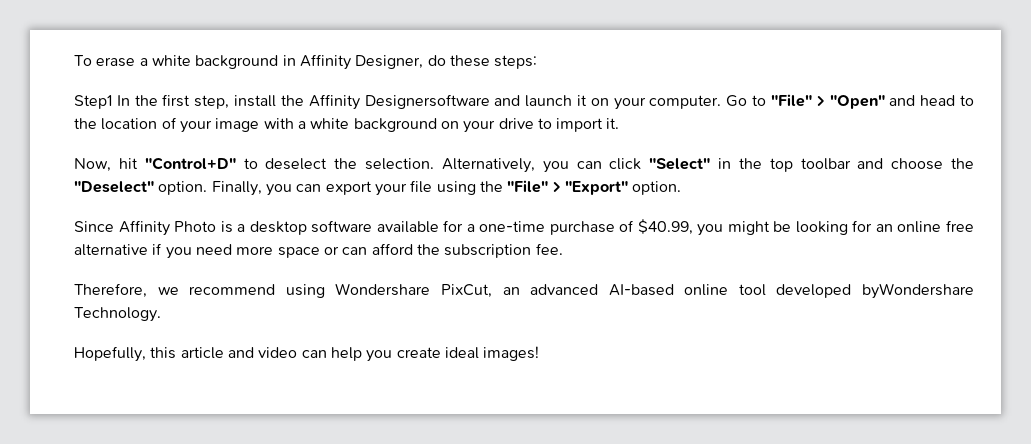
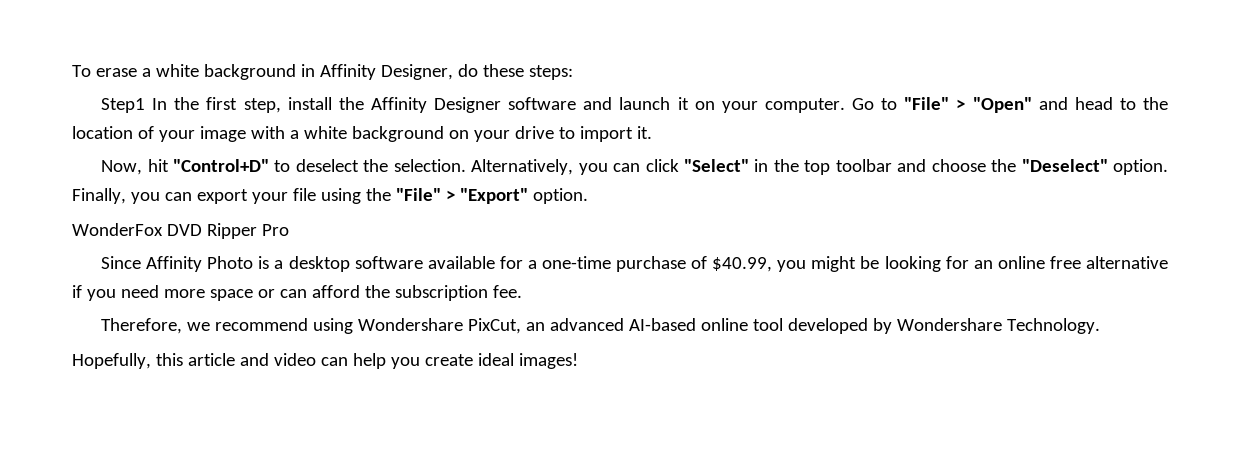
[364,94,490,109] Designersoftware -> [434,97,577,113] Designer software
(682, 188) none -> [72,223,289,239] // WonderFox DVD Ripper Pro
[862,283,975,299] byWondershare -> [873,318,1003,334] by Wondershare

